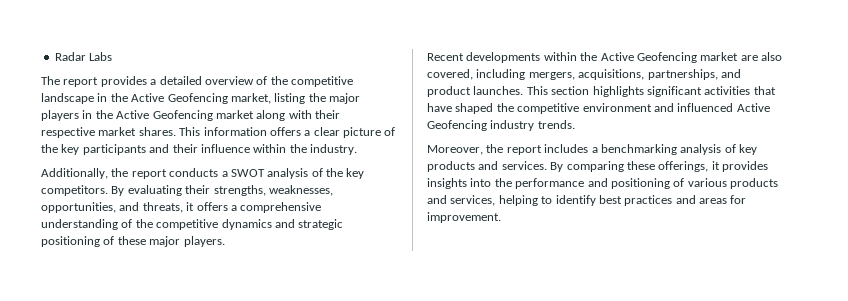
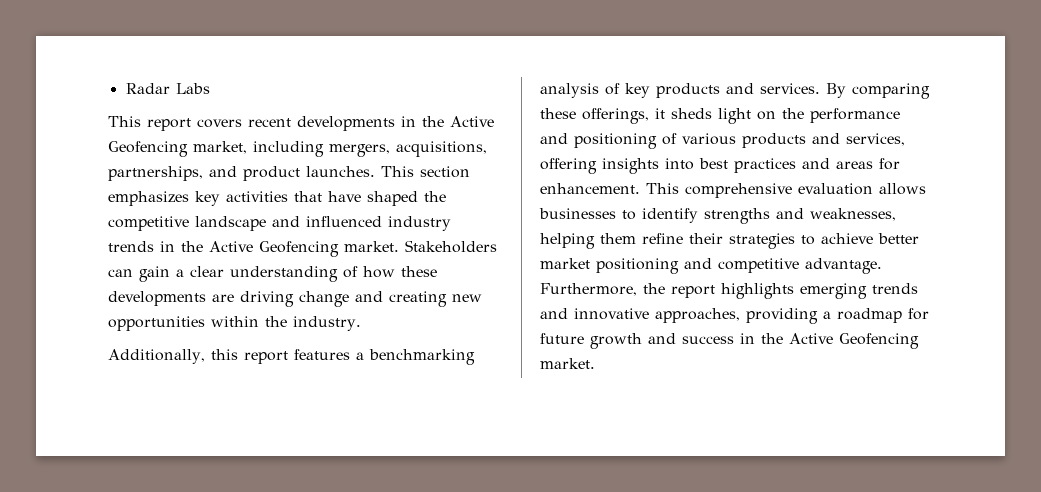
[41,76,353,87] [41,93,94,104] The report provides a detailed overview of the competitive landscape -> [108,116,395,131] This report covers recent developments
[274,93,360,104] [41,110,340,121] [41,127,396,138] [41,144,357,155] [41,168,365,179] [41,185,333,196] [41,202,322,213] [41,219,344,230] [41,236,225,247] [427,52,782,63] [427,69,473,80] listing the major players in the Active Geofencing market along with their respective market shares. This information offers a clear picture of the key participants and their influence within the industry. // Additionally, the report conducts a SWOT analysis of the key competitors. By evaluating their strengths, weaknesses, opportunities, and threats, it offers a comprehensive understanding of the competitive dynamics and strategic positioning of these major players. // Recent developments within the Active Geofencing market are also covered, -> (247, 147) none
[592,86,702,97] highlights significant -> [108,191,220,206] emphasizes key
[582,103,652,112] environment -> [195,216,266,231] landscape
[736,103,770,112] [427,120,575,131] [427,144,589,155] Active Geofencing industry trends. // Moreover, the report includes -> [388,216,451,231] [108,240,497,257] [108,266,437,282] [108,291,482,307] [108,316,361,331] [108,349,350,364] industry trends in the Active Geofencing market. Stakeholders can gain a clear understanding of how these developments are driving change and creating new opportunities within the industry. // Additionally, this report features
[722,161,768,172] [427,178,492,189] provides insights into -> [671,108,776,124] sheds light on
[498,195,596,206] helping to identify -> [540,158,694,174] offering insights into
[427,212,501,223] improvement. -> [540,183,926,198] [539,208,896,224] [540,233,919,249] [540,258,882,274] [540,283,918,299] [540,308,929,324] [540,333,919,349] [540,358,595,369] enhancement. This comprehensive evaluation allows businesses to identify strengths and weaknesses, helping them refine their strategies to achieve better market positioning and competitive advantage. Furthermore, the report highlights emerging trends and innovative approaches, providing a roadmap for future growth and success in the Active Geofencing market.

